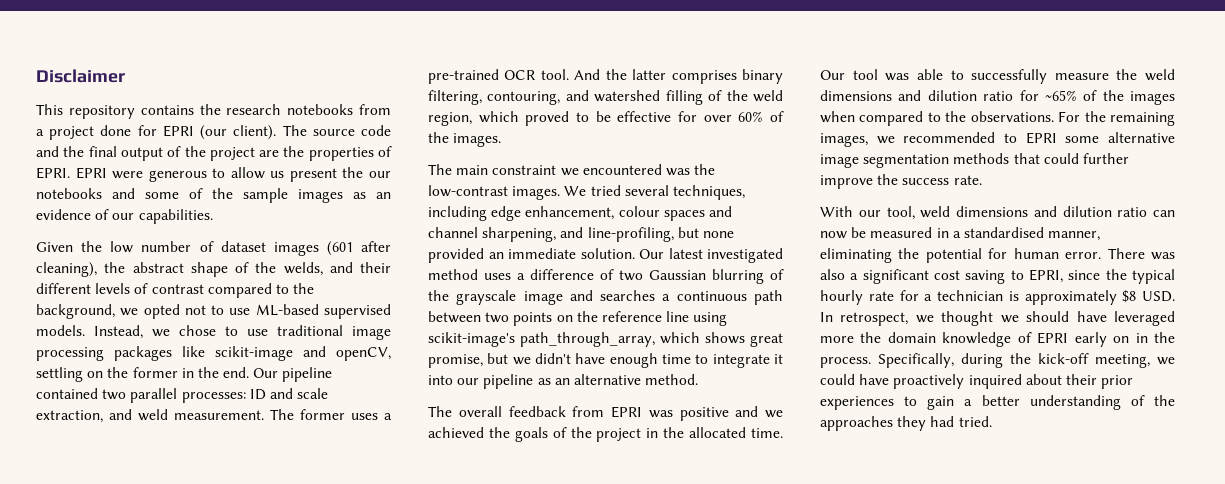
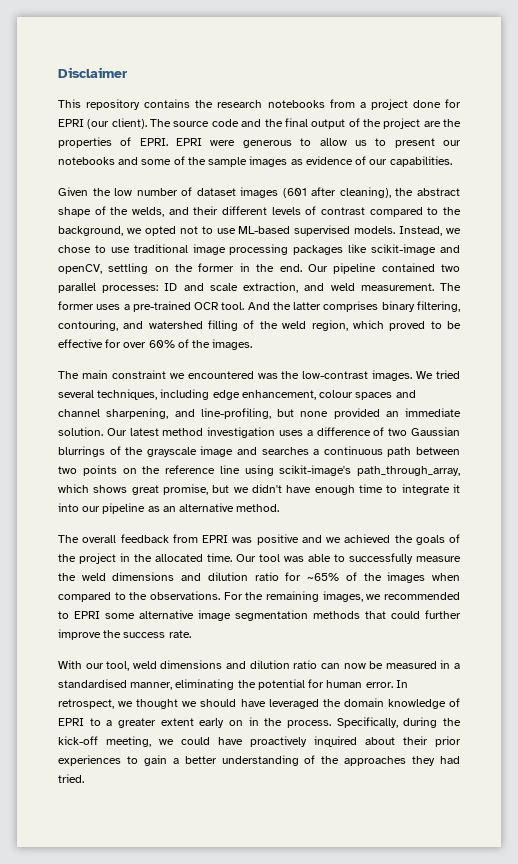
[289,167,364,182] present the -> [375,138,435,148] to present
[376,192,391,199] an -> (303, 162) none
[707,248,783,263] [428,269,478,280] investigated method -> [162,427,276,438] method investigation
[712,269,764,284] blurring -> [58,446,105,457] blurrings
[1107,248,1175,260] [820,269,1175,284] [820,290,1175,305] There was also a significant cost saving to EPRI, since the typical hourly rate for a technician is approximately $8 USD. -> (393, 685) none
[820,336,854,343] more -> (319, 704) none
(1069, 338) none -> [89,718,194,728] to a greater extent

